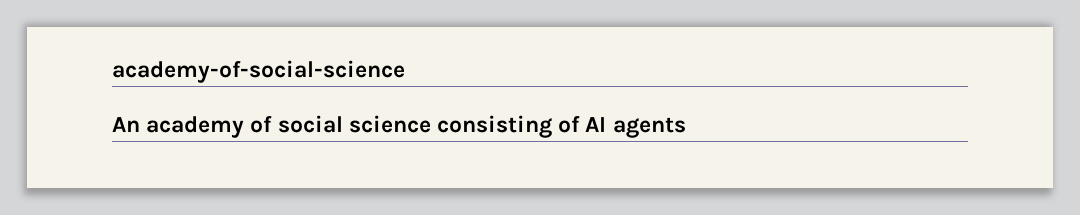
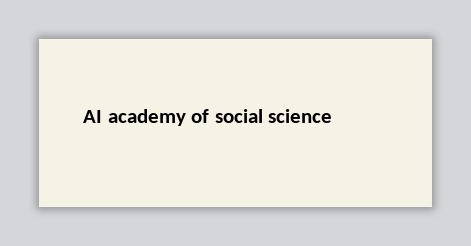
[112,60,405,83] [112,117,140,132] academy-of-social-science // An -> [83,110,102,123] AI
[437,115,686,138] consisting of AI agents -> (333, 116) none

